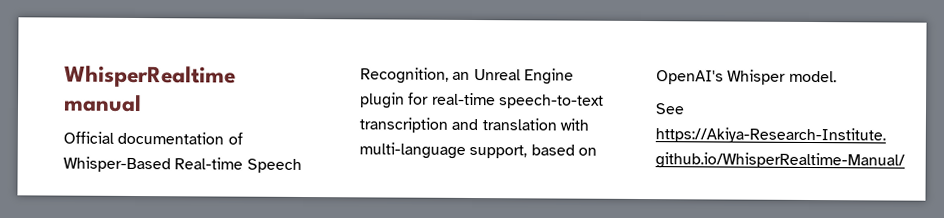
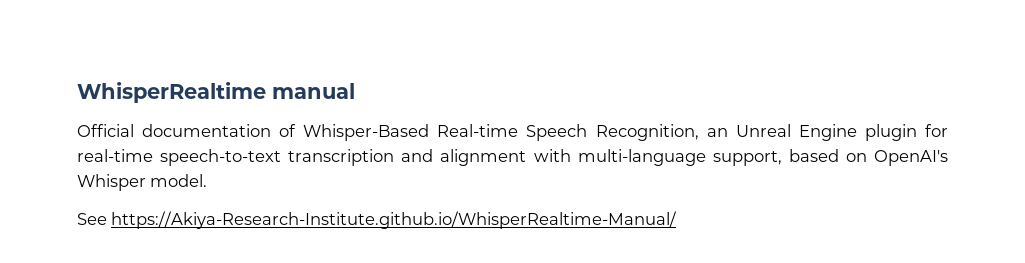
[481,118,557,131] translation -> [440,149,527,166] alignment

